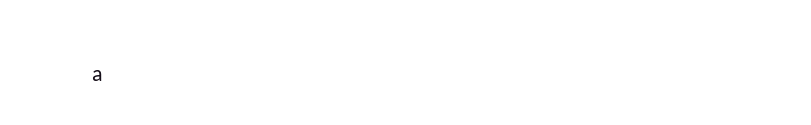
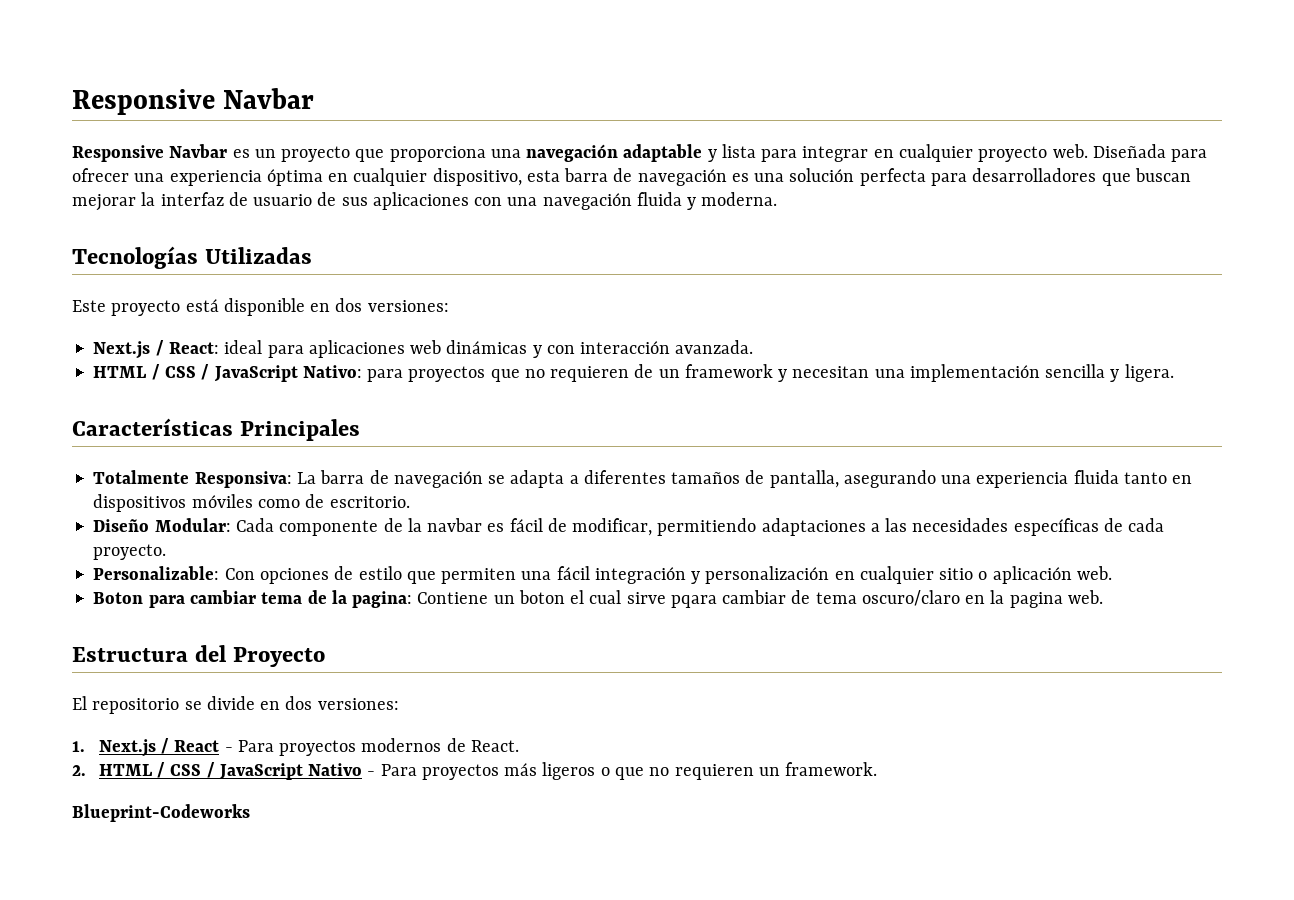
[92,70,103,81] a -> [72,88,315,115] [72,144,1208,162] [72,168,1191,186] [72,192,778,211] [72,246,313,269] [72,298,449,316] [93,340,754,359] [93,364,1174,382] [72,418,361,441] [93,470,1193,488] [93,494,410,512] [93,518,1165,536] [93,544,167,560] [93,566,1112,584] [93,590,1104,608] [72,645,326,667] [72,696,399,714] [72,738,519,757] [72,762,878,780] [72,804,250,822] Responsive Navbar // Responsive Navbar es un proyecto que proporciona una navegación adaptable y lista para integrar en cualquier proyecto web. Diseñada para ofrecer una experiencia óptima en cualquier dispositivo, esta barra de navegación es una solución perfecta para desarrolladores que buscan mejorar la interfaz de usuario de sus aplicaciones con una navegación fluida y moderna. // Tecnologías Utilizadas // Este proyecto está disponible en dos versiones: // Next.js / React: ideal para aplicaciones web dinámicas y con interacción avanzada. // HTML / CSS / JavaScript Nativo: para proyectos que no requieren de un framework y necesitan una implementación sencilla y ligera. // Características Principales // Totalmente Responsiva: La barra de navegación se adapta a diferentes tamaños de pantalla, asegurando una experiencia fluida tanto en dispositivos móviles como de escritorio. // Diseño Modular: Cada componente de la navbar es fácil de modificar, permitiendo adaptaciones a las necesidades específicas de cada proyecto. // Personalizable: Con opciones de estilo que permiten una fácil integración y personalización en cualquier sitio o aplicación web. // Boton para cambiar tema de la pagina: Contiene un boton el cual sirve pqara cambiar de tema oscuro/claro en la pagina web. // Estructura del Proyecto // El repositorio se divide en dos versiones: // 1. Next.js / React - Para proyectos modernos de React. // 2. HTML / CSS / JavaScript Nativo - Para proyectos más ligeros o que no requieren un framework. // Blueprint-Codeworks

